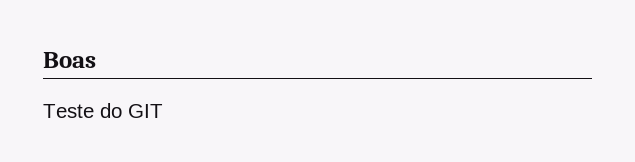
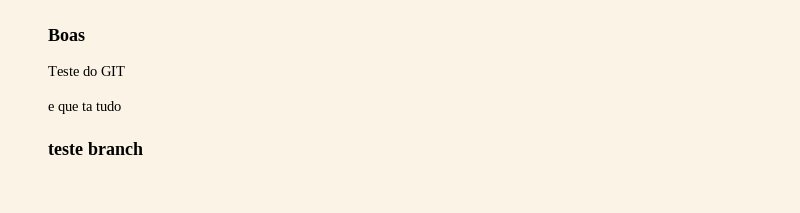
(163, 111) none -> [48,101,121,114] [48,142,143,155] // e que ta tudo // teste branch

